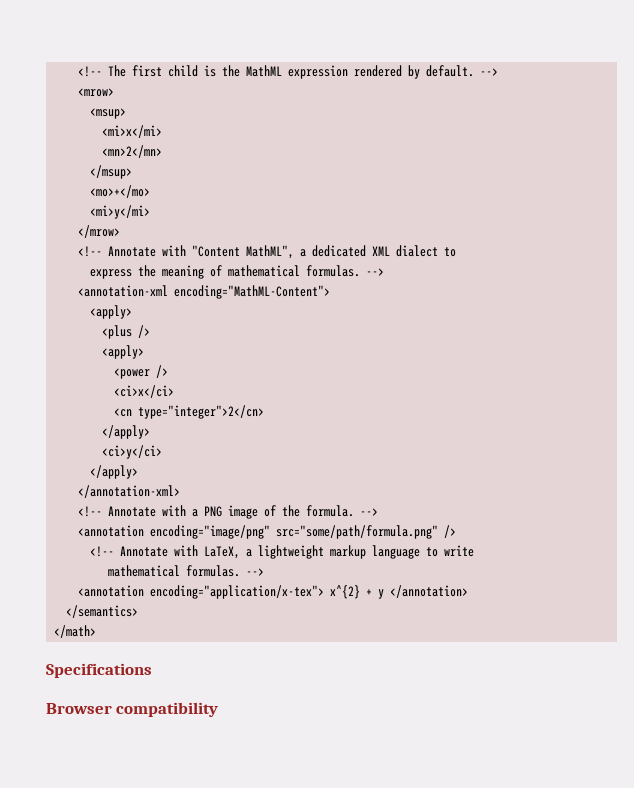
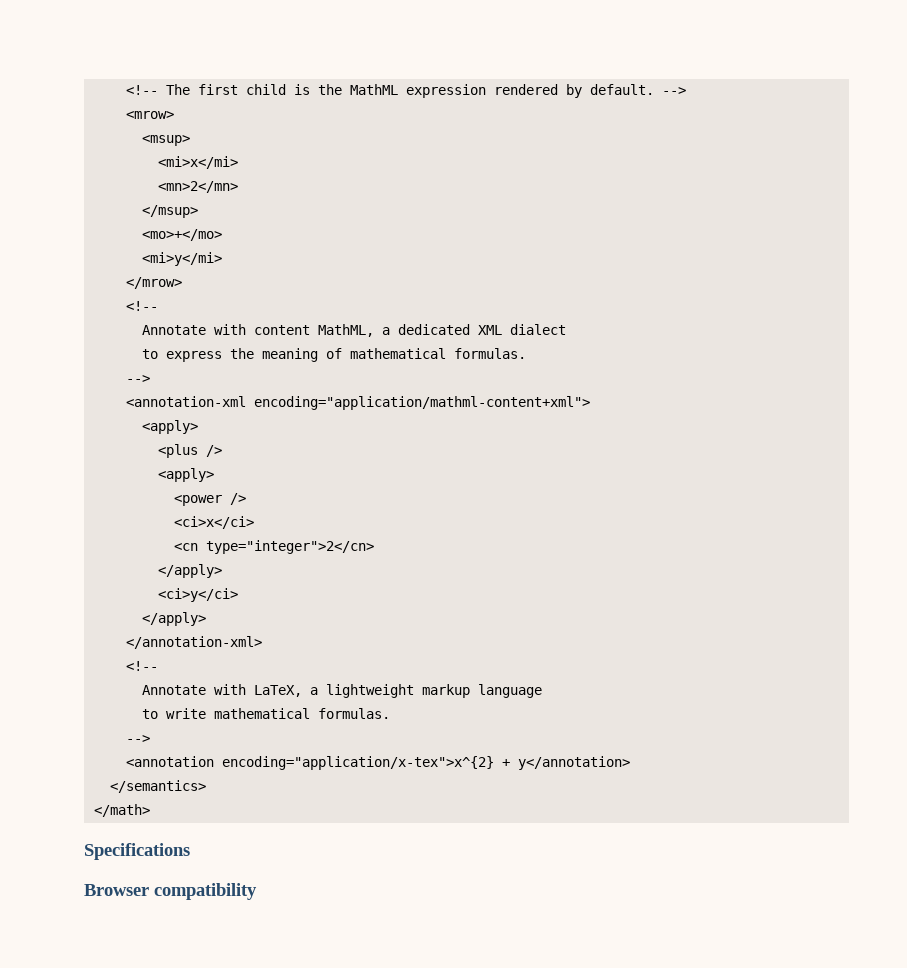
[108,245,295,259] Annotate with "Content MathML", -> [141,324,374,337] // Annotate with content MathML,
[444,247,457,257] to // -> [141,349,158,359] // to
(361, 271) none -> (526, 353) //
[174,285,331,299] encoding="MathML-Content"> -> [253,396,590,410] encoding="application/mathml-content+xml">
[108,505,379,519] [78,525,457,539] [90,546,115,557] Annotate with a PNG image of the formula. --> // <annotation encoding="image/png" src="some/path/formula.png" /> // <!-- -> (158, 666) //
(421, 552) none -> (542, 691) //
[108,565,265,577] [78,585,469,599] // mathematical formulas. --> // <annotation encoding="application/x-tex"> x^{2} + y </annotation> -> [213,708,390,719] [125,735,150,743] [125,756,630,770] mathematical formulas. // --> // <annotation encoding="application/x-tex">x^{2} + y</annotation>

